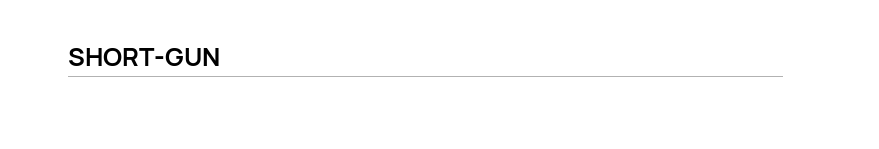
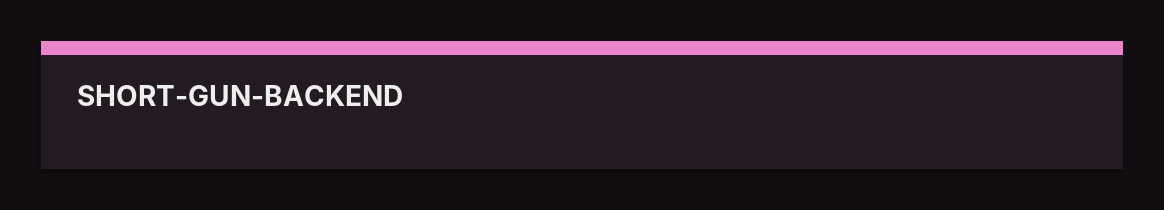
[68,48,220,66] SHORT-GUN -> [77,85,403,106] SHORT-GUN-BACKEND

